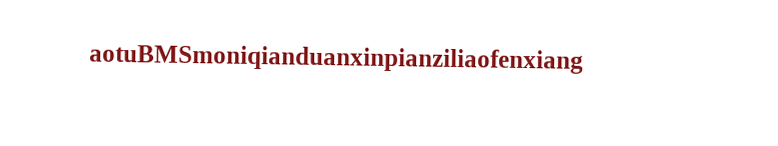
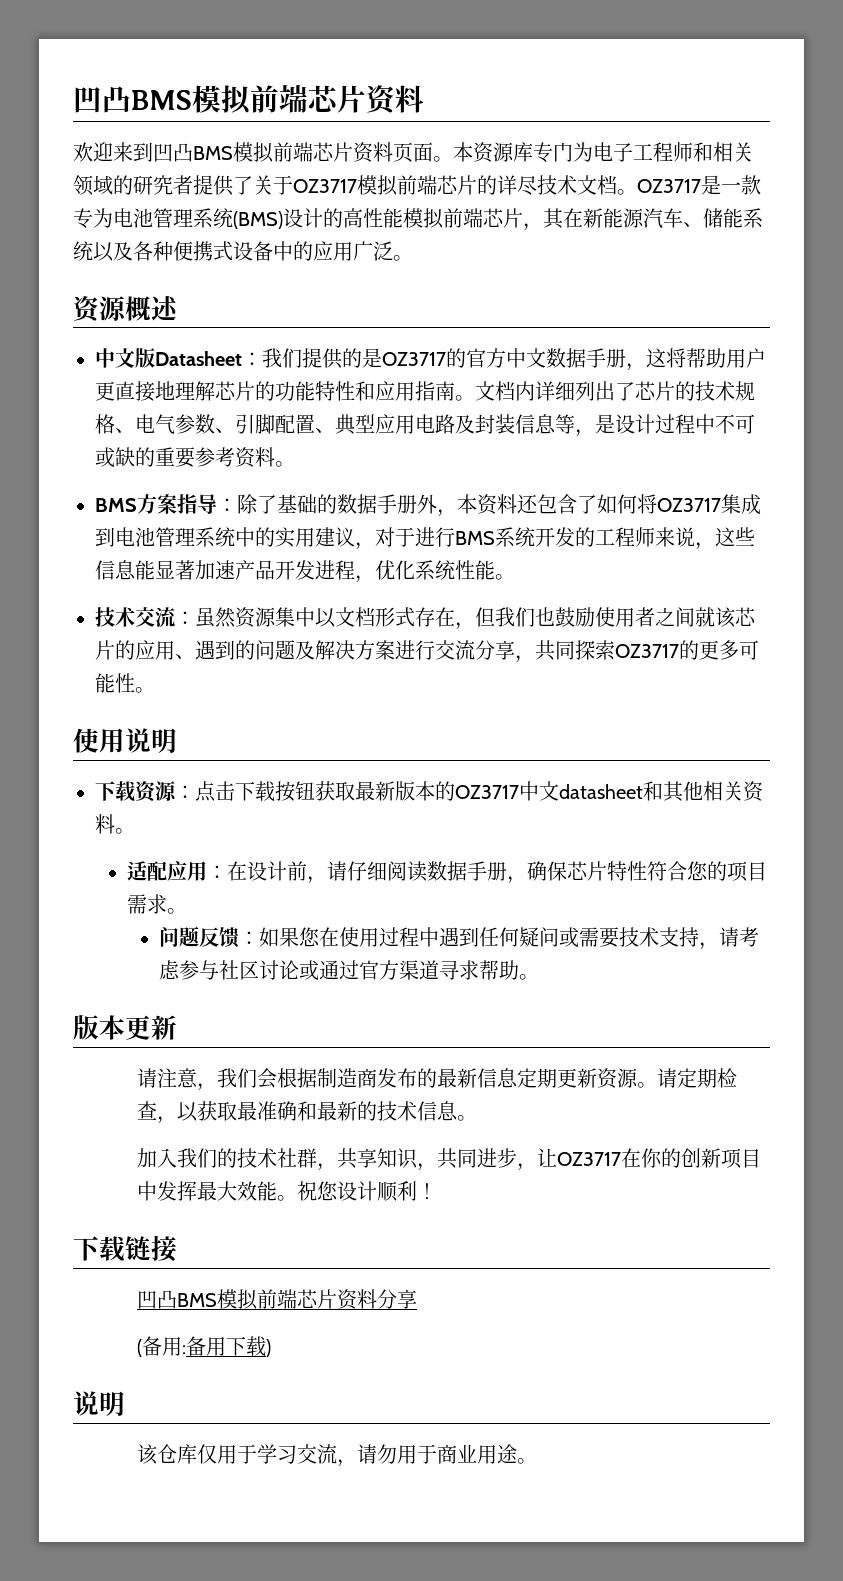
[89,43,584,74] aotuBMSmoniqianduanxinpianziliaofenxiang -> [73,85,424,115] [73,142,753,163] [73,175,761,196] [73,208,763,231] [73,241,413,262] [73,295,179,323] [95,348,766,371] [95,381,755,402] [95,414,755,437] [95,447,295,468] [95,494,761,517] [95,527,755,550] [95,560,515,583] [95,607,756,630] [95,640,759,663] [95,673,155,693] [73,728,177,753] [95,781,764,803] [95,814,135,834] [126,861,767,884] [126,894,187,914] [158,926,759,950] [158,960,539,981] [73,1015,177,1040] [136,1068,737,1091] [136,1101,477,1124] [136,1148,761,1171] [136,1181,437,1202] [73,1236,177,1262] [136,1289,417,1310] [136,1336,271,1357] [73,1391,125,1416] [136,1444,537,1467] 凹凸BMS模拟前端芯片资料 // 欢迎来到凹凸BMS模拟前端芯片资料页面。本资源库专门为电子工程师和相关领域的研究者提供了关于OZ3717模拟前端芯片的详尽技术文档。OZ3717是一款专为电池管理系统(BMS)设计的高性能模拟前端芯片，其在新能源汽车、储能系统以及各种便携式设备中的应用广泛。 // 资源概述 // 中文版Datasheet：我们提供的是OZ3717的官方中文数据手册，这将帮助用户更直接地理解芯片的功能特性和应用指南。文档内详细列出了芯片的技术规格、电气参数、引脚配置、典型应用电路及封装信息等，是设计过程中不可或缺的重要参考资料。 // BMS方案指导：除了基础的数据手册外，本资料还包含了如何将OZ3717集成到电池管理系统中的实用建议，对于进行BMS系统开发的工程师来说，这些信息能显著加速产品开发进程，优化系统性能。 // 技术交流：虽然资源集中以文档形式存在，但我们也鼓励使用者之间就该芯片的应用、遇到的问题及解决方案进行交流分享，共同探索OZ3717的更多可能性。 // 使用说明 // 下载资源：点击下载按钮获取最新版本的OZ3717中文datasheet和其他相关资料。 // 适配应用：在设计前，请仔细阅读数据手册，确保芯片特性符合您的项目需求。 // 问题反馈：如果您在使用过程中遇到任何疑问或需要技术支持，请考虑参与社区讨论或通过官方渠道寻求帮助。 // 版本更新 // 请注意，我们会根据制造商发布的最新信息定期更新资源。请定期检查，以获取最准确和最新的技术信息。 // 加入我们的技术社群，共享知识，共同进步，让OZ3717在你的创新项目中发挥最大效能。祝您设计顺利！ // 下载链接 // 凹凸BMS模拟前端芯片资料分享 // (备用:备用下载) // 说明 // 该仓库仅用于学习交流，请勿用于商业用途。

